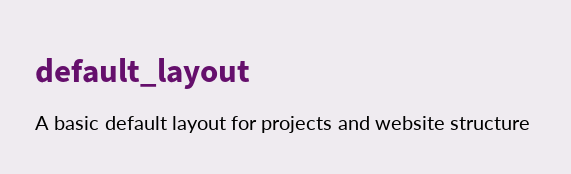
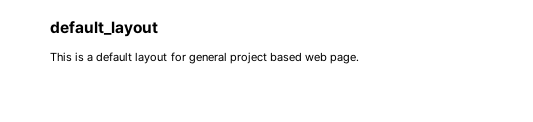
[35,116,531,133] A basic default layout for projects and website structure -> [50,52,360,64] This is a default layout for general project based web page.

